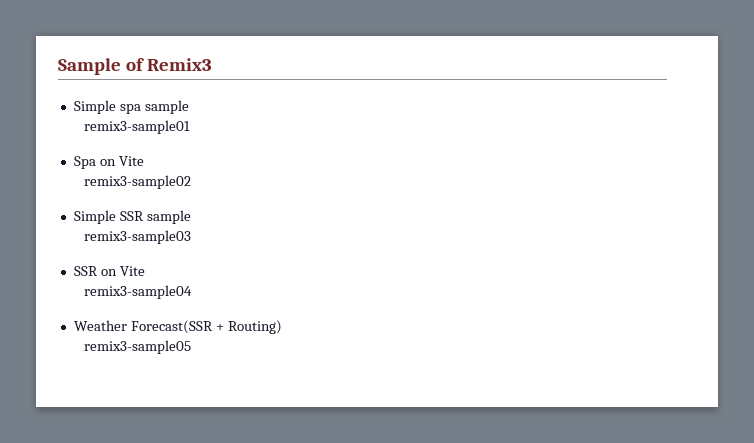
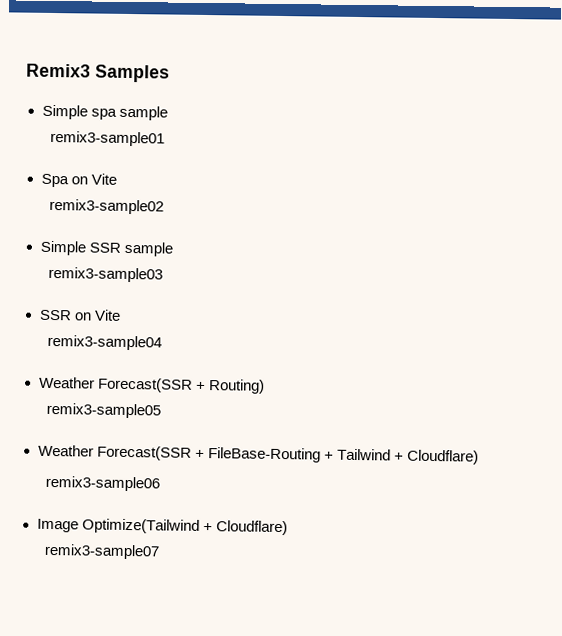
[58,58,144,75] Sample of -> (26, 70) none
(212, 64) none -> [95,64,170,83] Samples
(191, 347) none -> [37,444,479,465] [44,475,160,492] [36,518,288,536] [43,543,160,560] // Weather Forecast(SSR + FileBase-Routing + Tailwind + Cloudflare) // remix3-sample06 // Image Optimize(Tailwind + Cloudflare) // remix3-sample07

